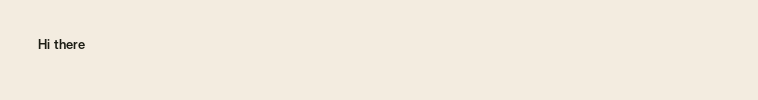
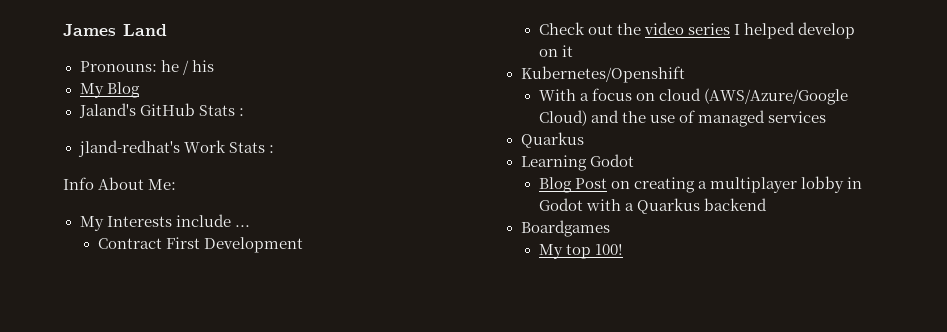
[38,39,85,49] Hi there -> [63,24,167,36] [79,60,214,75] [79,82,140,98] [78,103,244,118] [77,140,274,157] [63,177,177,190] [79,214,250,231] [97,237,303,253] [538,22,856,39] [538,45,573,57] [520,66,685,83] [538,88,849,105] [538,110,827,127] [520,132,584,148] [520,154,634,171] [538,176,863,193] [538,198,768,214] [520,220,610,237] [538,244,623,259] James Land // Pronouns: he / his // My Blog // Jaland's GitHub Stats : // jland-redhat's Work Stats : // Info About Me: // My Interests include ... // Contract First Development // Check out the video series I helped develop on it // Kubernetes/Openshift // With a focus on cloud (AWS/Azure/Google Cloud) and the use of managed services // Quarkus // Learning Godot // Blog Post on creating a multiplayer lobby in Godot with a Quarkus backend // Boardgames // My top 100!

